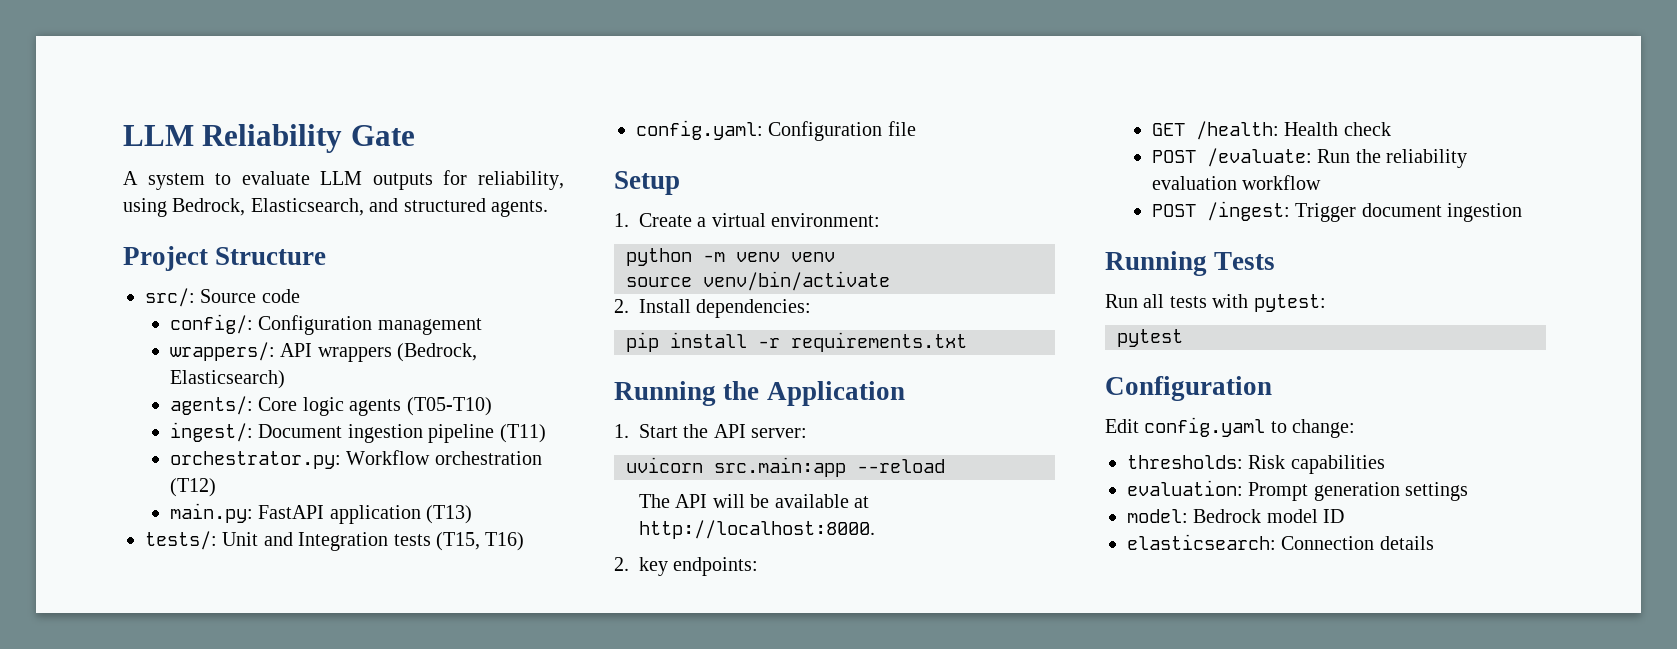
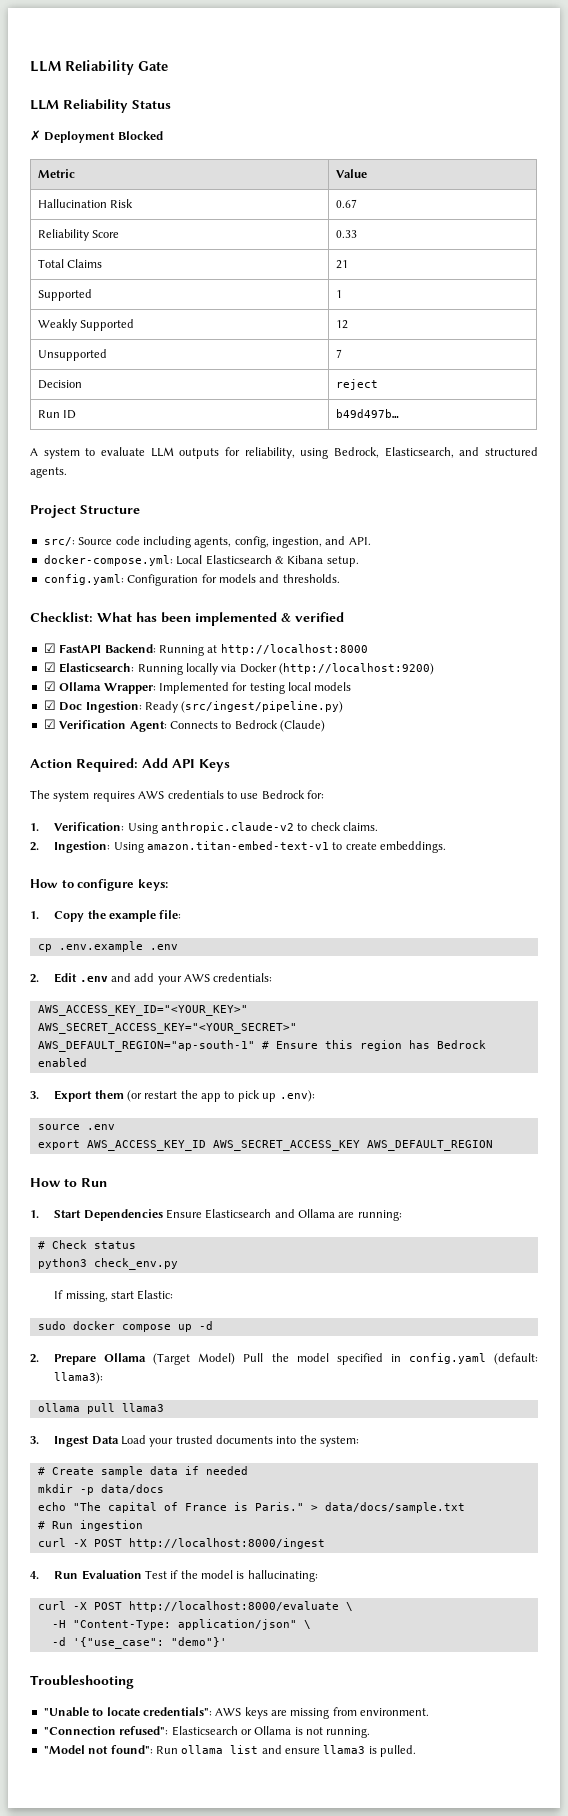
(415, 135) none -> [30,99,171,113] [30,130,163,143] [38,169,76,178] [336,169,368,178] [38,199,134,208] [336,199,358,208] [38,229,120,241] [336,230,358,238] [38,259,103,268] [336,260,349,269] [38,289,93,301] [336,290,343,298] [38,319,135,331] [336,320,349,329] [38,349,108,361] [336,349,343,358] [38,380,83,389] [336,379,379,390] [38,410,77,419] [336,409,400,418] // LLM Reliability Status // ✗ Deployment Blocked // Metric | Value // Hallucination Risk | 0.67 // Reliability Score | 0.33 // Total Claims | 21 // Supported | 1 // Weakly Supported | 12 // Unsupported | 7 // Decision | reject // Run ID | b49d497b…
[169,314,482,335] [169,342,478,362] [169,370,285,389] [169,396,492,416] [169,422,546,443] [169,450,542,469] [169,478,216,497] [169,503,473,524] [145,531,525,551] [636,120,916,141] [614,171,680,195] [614,213,881,227] [626,248,835,266] [626,271,890,291] [614,299,812,318] [626,332,967,352] [614,381,905,406] [614,424,808,438] [626,457,945,477] [638,494,869,508] [638,520,875,539] [614,557,759,576] [1151,121,1391,140] [1151,148,1468,168] [1151,175,1322,190] [1151,201,1523,222] [1105,251,1276,276] [1105,294,1326,312] [1117,329,1183,347] [1105,376,1272,401] [1105,417,1356,438] [1127,455,1385,474] [1127,480,1469,501] [1127,509,1345,523] [1127,534,1434,550] // config/: Configuration management // wrappers/: API wrappers (Bedrock, Elasticsearch) // agents/: Core logic agents (T05-T10) // ingest/: Document ingestion pipeline (T11) // orchestrator.py: Workflow orchestration (T12) // main.py: FastAPI application (T13) // tests/: Unit and Integration tests (T15, T16) // config.yaml: Configuration file // Setup // 1. Create a virtual environment: // python -m venv venv // source venv/bin/activate // 2. Install dependencies: // pip install -r requirements.txt // Running the Application // 1. Start the API server: // uvicorn src.main:app --reload // The API will be available at http://localhost:8000. // 2. key endpoints: // GET /health: Health check // POST /evaluate: Run the reliability evaluation workflow // POST /ingest: Trigger document ingestion // Running Tests // Run all tests with pytest: // pytest // Configuration // Edit config.yaml to change: // thresholds: Risk capabilities // evaluation: Prompt generation settings // model: Bedrock model ID // elasticsearch: Connection details -> [142,536,371,548] [43,555,359,567] [43,574,340,586] [30,612,344,626] [43,643,368,656] [43,662,434,675] [43,681,352,694] [43,700,344,713] [43,719,325,732] [30,758,230,772] [30,790,324,802] [30,822,379,834] [30,841,447,853] [30,879,168,891] [30,910,182,922] [37,941,178,952] [30,973,273,985] [37,1005,248,1016] [37,1023,297,1034] [37,1040,486,1052] [37,1058,87,1067] [30,1090,315,1102] [37,1124,115,1130] [37,1140,493,1151] [30,1178,107,1187] [30,1209,402,1221] [37,1240,136,1249] [37,1258,178,1270] [54,1290,174,1302] [37,1321,213,1332] [30,1353,538,1365] [54,1372,104,1384] [37,1403,164,1414] [30,1435,360,1447] [37,1466,248,1477] [37,1484,164,1495] [37,1502,465,1513] [37,1520,143,1531] [37,1538,325,1549] [30,1570,318,1582] [37,1601,353,1612] [51,1619,311,1630] [51,1637,227,1649] [30,1675,134,1689] [43,1707,430,1719] [43,1726,371,1738] [43,1745,417,1757] including agents, config, ingestion, and API. // docker-compose.yml: Local Elasticsearch & Kibana setup. // config.yaml: Configuration for models and thresholds. // Checklist: What has been implemented & verified // ☑ FastAPI Backend: Running at http://localhost:8000 // ☑ Elasticsearch: Running locally via Docker (http://localhost:9200) // ☑ Ollama Wrapper: Implemented for testing local models // ☑ Doc Ingestion: Ready (src/ingest/pipeline.py) // ☑ Verification Agent: Connects to Bedrock (Claude) // Action Required: Add API Keys // The system requires AWS credentials to use Bedrock for: // 1. Verification: Using anthropic.claude-v2 to check claims. // 2. Ingestion: Using amazon.titan-embed-text-v1 to create embeddings. // How to configure keys: // 1. Copy the example file: // cp .env.example .env // 2. Edit .env and add your AWS credentials: // AWS_ACCESS_KEY_ID="<YOUR_KEY>" // AWS_SECRET_ACCESS_KEY="<YOUR_SECRET>" // AWS_DEFAULT_REGION="ap-south-1" # Ensure this region has Bedrock enabled // 3. Export them (or restart the app to pick up .env): // source .env // export AWS_ACCESS_KEY_ID AWS_SECRET_ACCESS_KEY AWS_DEFAULT_REGION // How to Run // 1. Start Dependencies Ensure Elasticsearch and Ollama are running: // # Check status // python3 check_env.py // If missing, start Elastic: // sudo docker compose up -d // 2. Prepare Ollama (Target Model) Pull the model specified in config.yaml (default: llama3): // ollama pull llama3 // 3. Ingest Data Load your trusted documents into the system: // # Create sample data if needed // mkdir -p data/docs // echo "The capital of France is Paris." > data/docs/sample.txt // # Run ingestion // curl -X POST http://localhost:8000/ingest // 4. Run Evaluation Test if the model is hallucinating: // curl -X POST http://localhost:8000/evaluate \ // -H "Content-Type: application/json" \ // -d '{"use_case": "demo"}' // Troubleshooting // "Unable to locate credentials": AWS keys are missing from environment. // "Connection refused": Elasticsearch or Ollama is not running. // "Model not found": Run ollama list and ensure llama3 is pulled.

